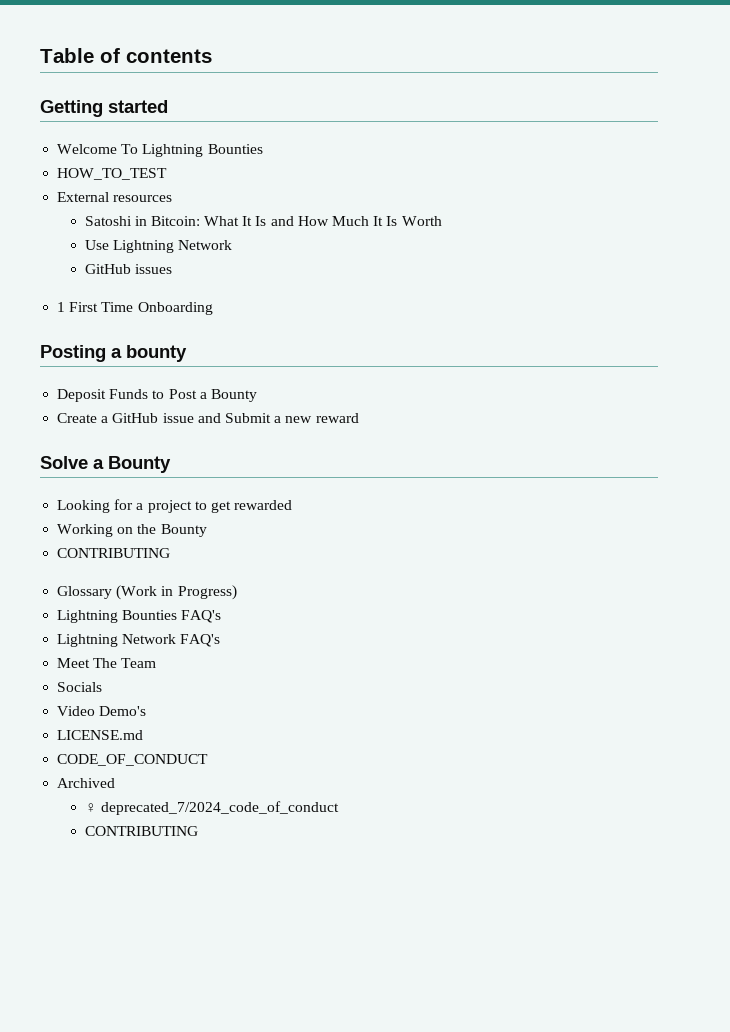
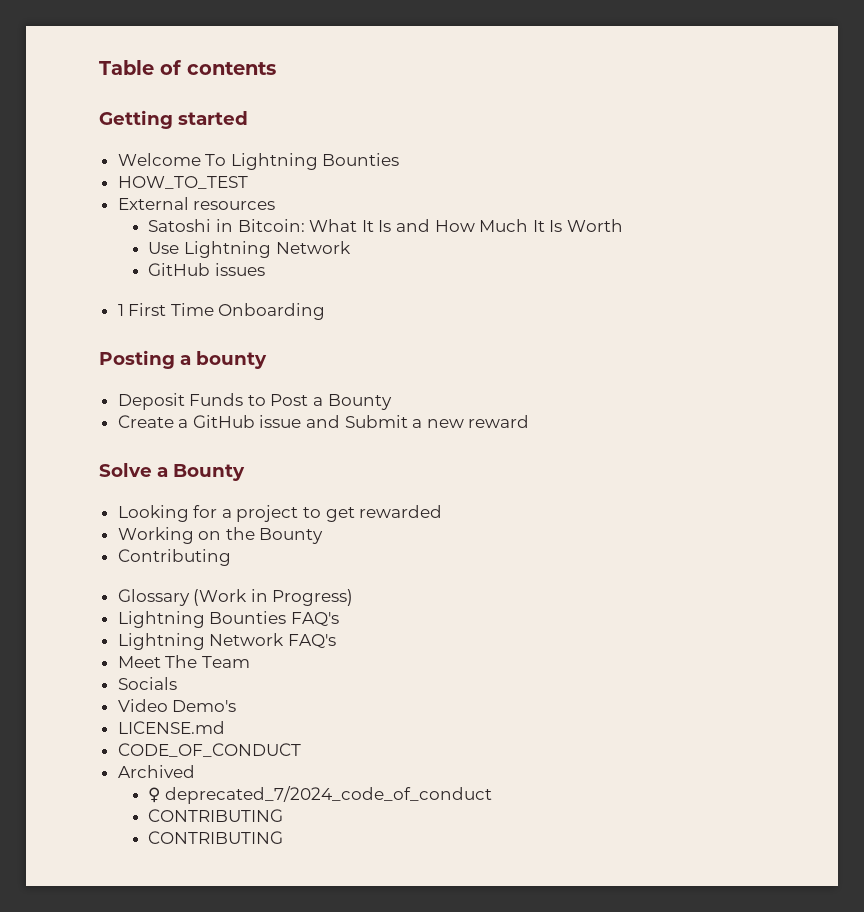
[57,548,171,558] CONTRIBUTING -> [117,549,231,566] Contributing
(198, 831) none -> [148,831,284,844] // CONTRIBUTING

